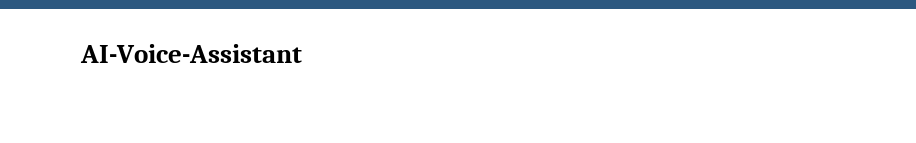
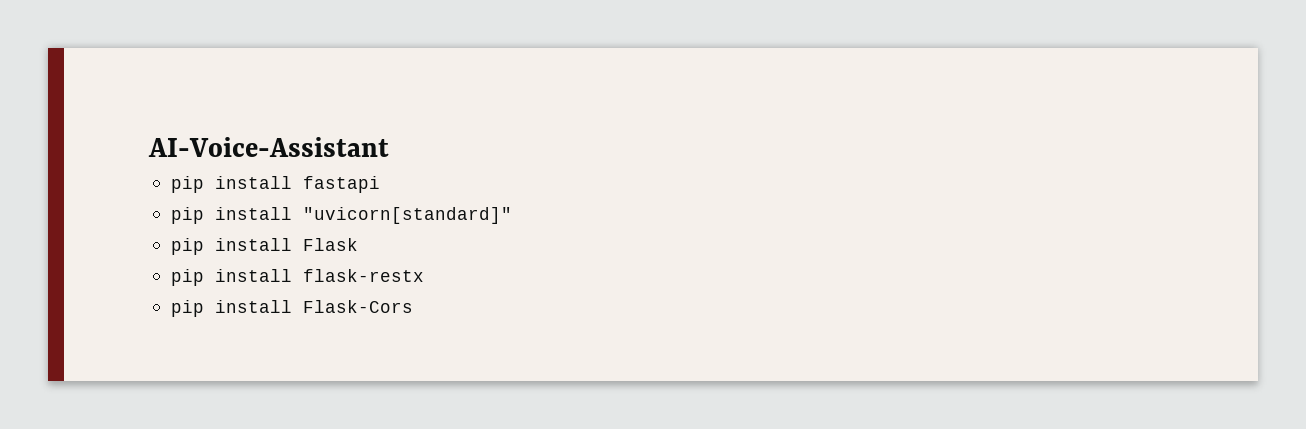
(302, 53) none -> [171,176,380,193] [171,207,512,224] [171,238,358,255] [171,269,424,286] [171,300,413,317] // pip install fastapi // pip install "uvicorn[standard]" // pip install Flask // pip install flask-restx // pip install Flask-Cors

